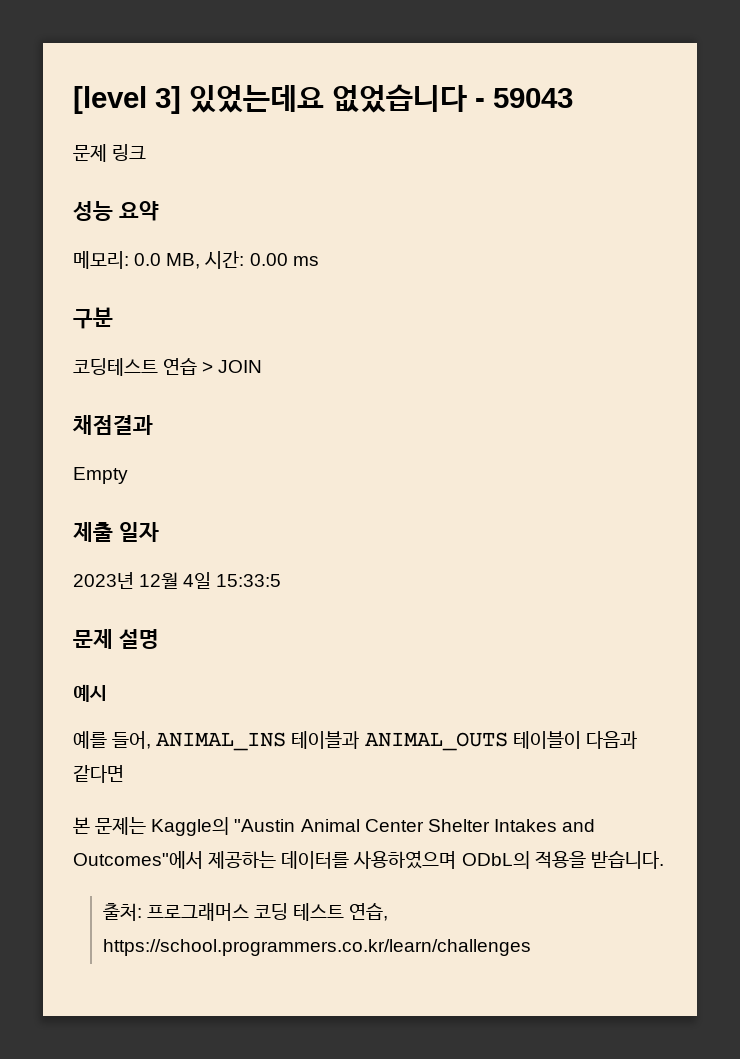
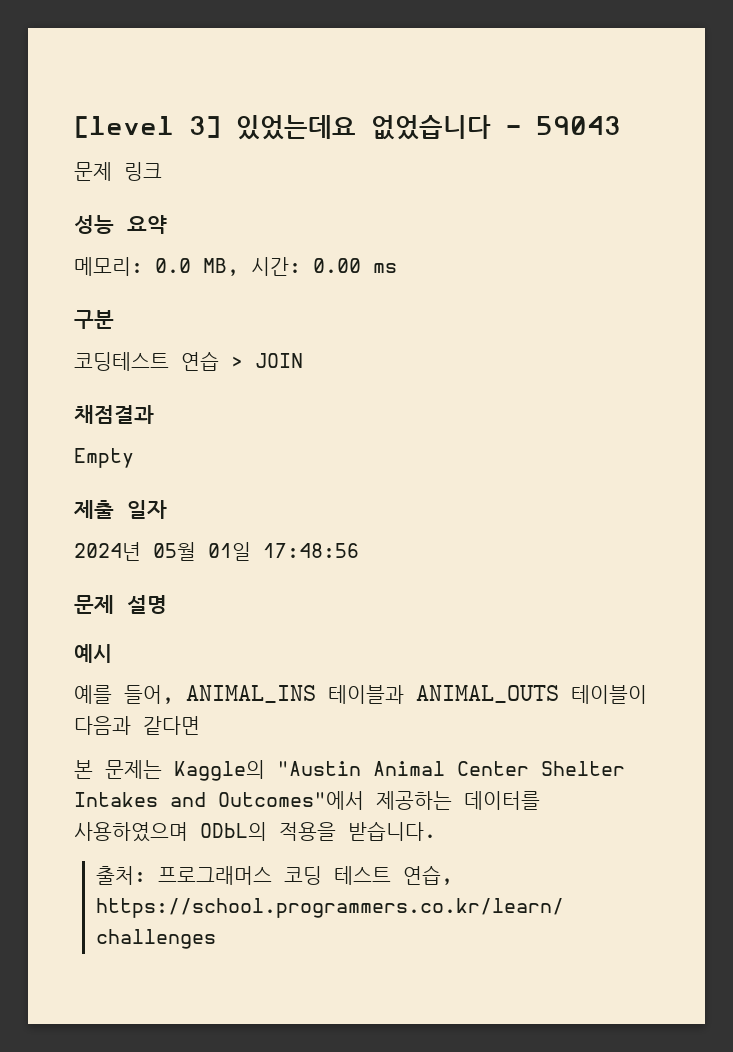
[73,572,282,589] 2023년 12월 4일 15:33:5 -> [74,542,359,561] 2024년 05월 01일 17:48:56

